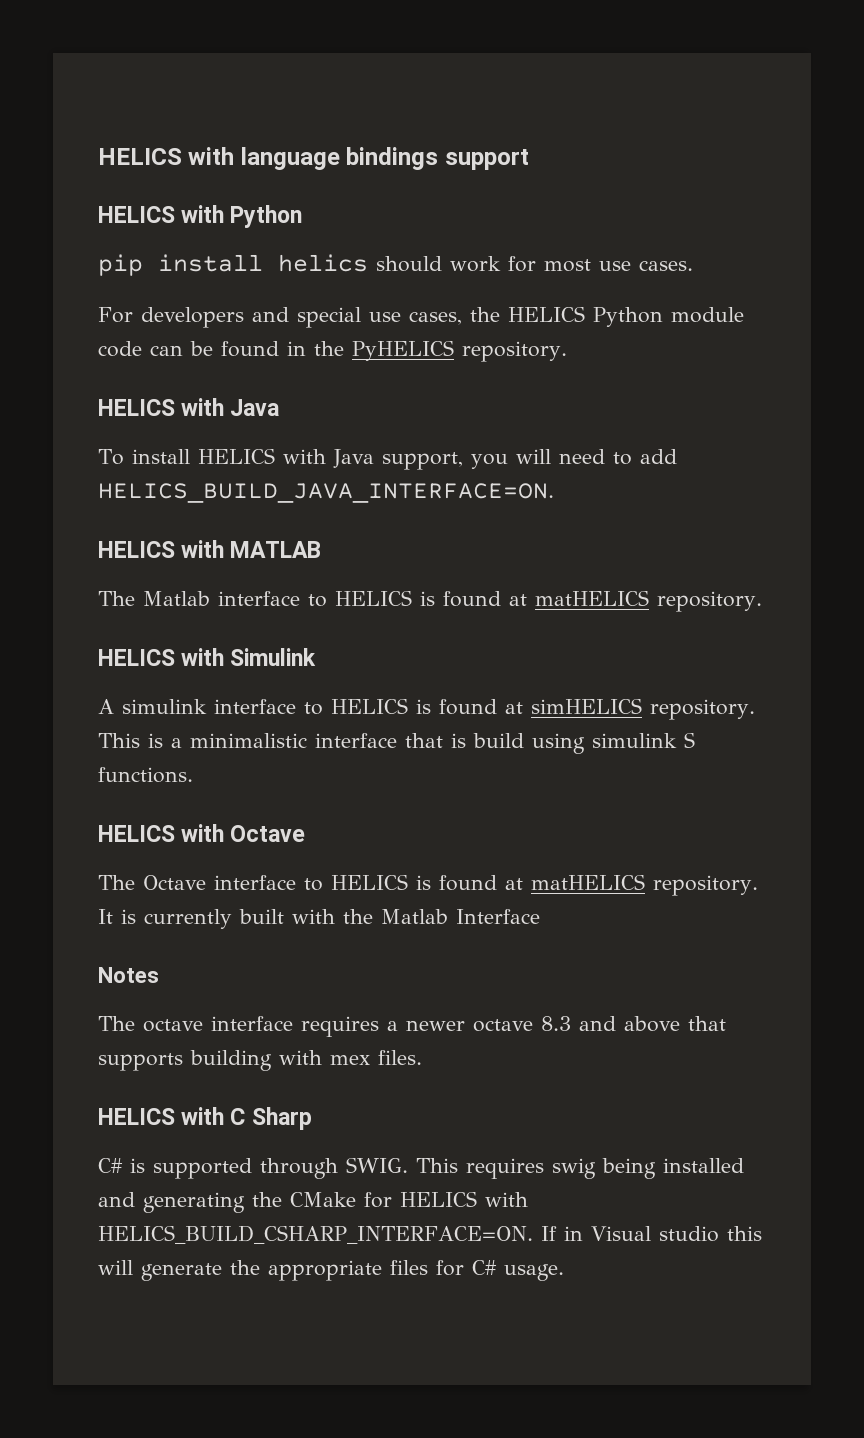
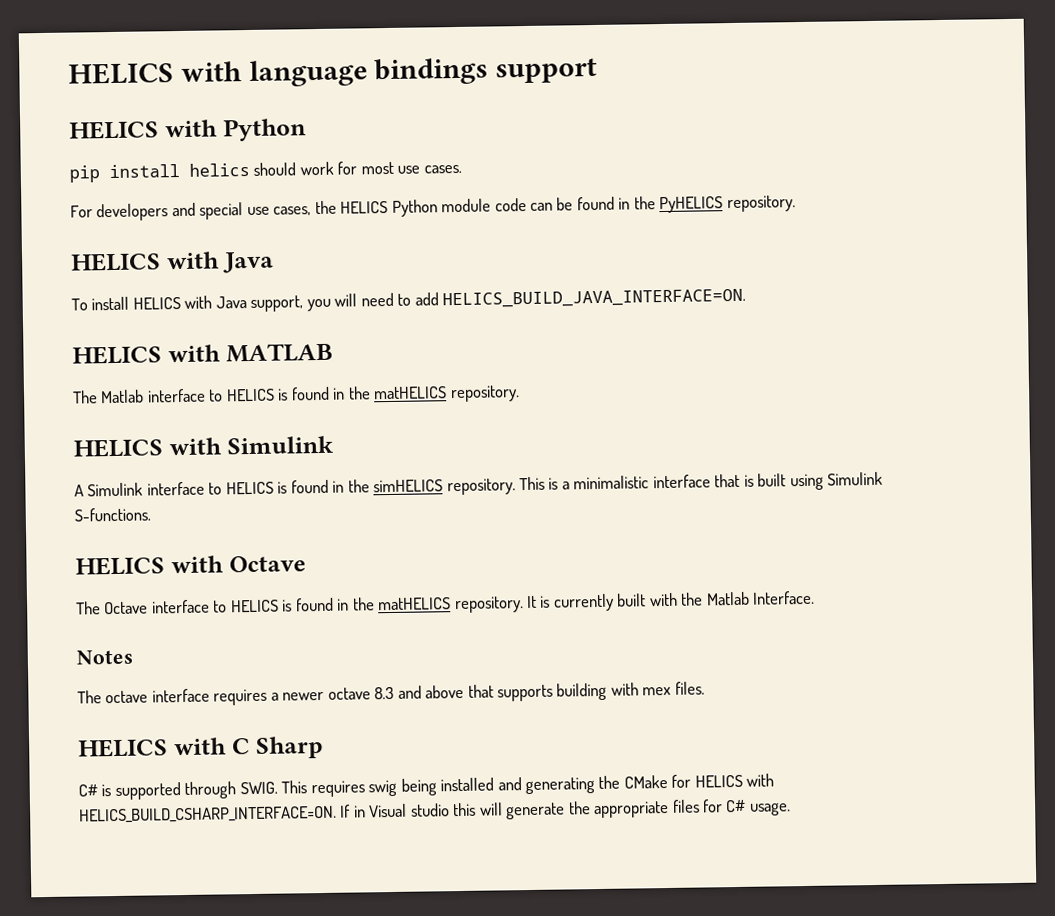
[509,594,527,606] at -> [332,386,371,400] in the
[122,698,523,715] simulink interface to HELICS is found at -> [87,479,370,497] Simulink interface to HELICS is found in the
[473,732,695,754] [98,767,193,783] build using simulink S functions. -> [757,471,884,491] [74,507,151,522] built using Simulink S-functions.
[505,878,523,890] at -> [337,597,375,611] in the
[456,909,540,924] Interface -> [752,590,816,605] Interface.

